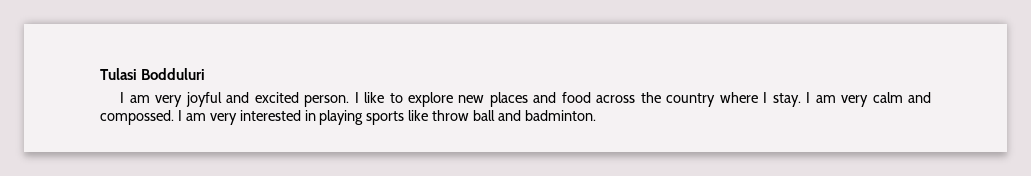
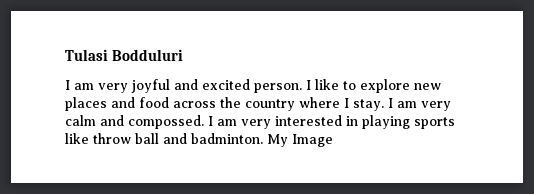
(596, 115) none -> [267,134,333,147] My Image

